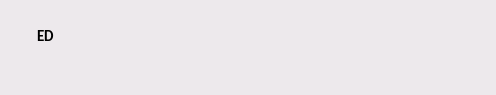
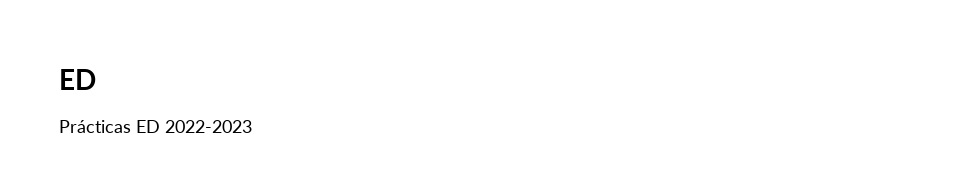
[37,30,54,41] ED -> [59,69,96,90] [59,120,252,133] ED // Prácticas ED 2022-2023

